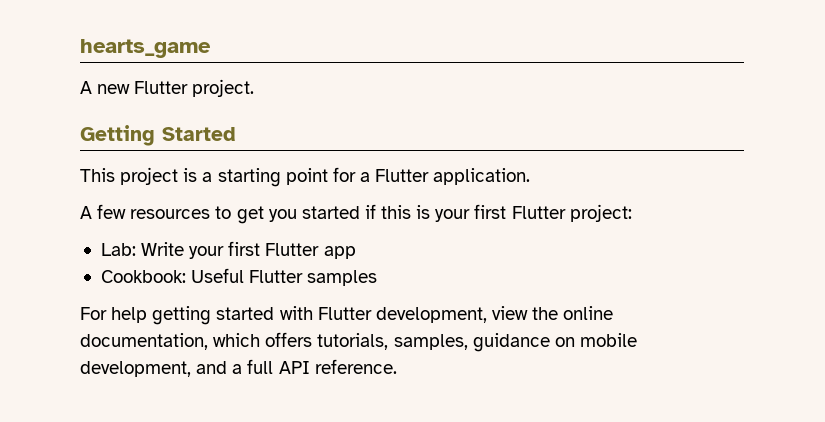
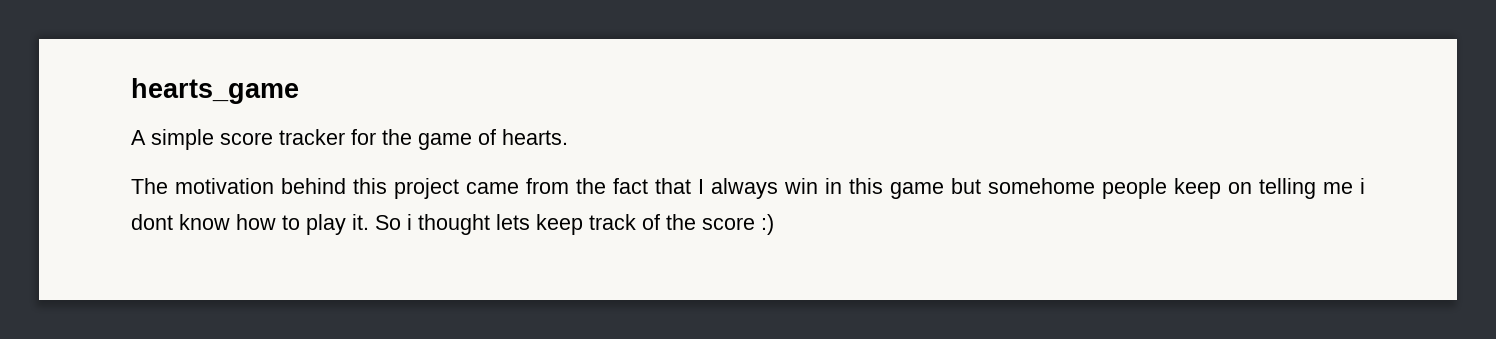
[97,79,255,97] [80,125,236,146] [80,167,531,187] [80,204,632,224] [100,241,356,259] [100,268,378,286] [80,306,614,325] [80,332,637,352] [80,359,397,377] new Flutter project. // Getting Started // This project is a starting point for a Flutter application. // A few resources to get you started if this is your first Flutter project: // Lab: Write your first Flutter app // Cookbook: Useful Flutter samples // For help getting started with Flutter development, view the online documentation, which offers tutorials, samples, guidance on mobile development, and a full API reference. -> [151,129,568,150] [131,178,1365,199] [131,214,774,235] simple score tracker for the game of hearts. // The motivation behind this project came from the fact that I always win in this game but somehome people keep on telling me i dont know how to play it. So i thought lets keep track of the score :)

